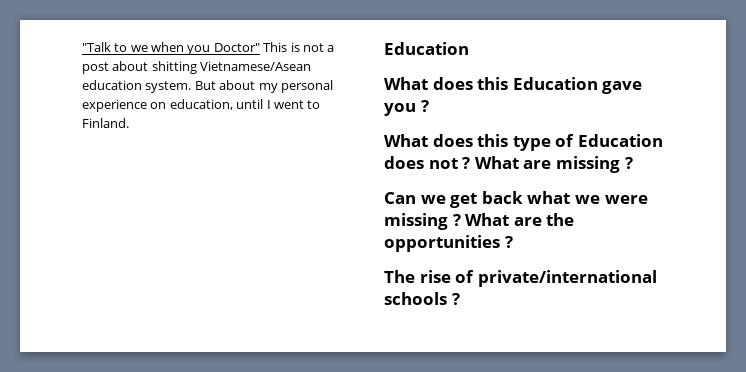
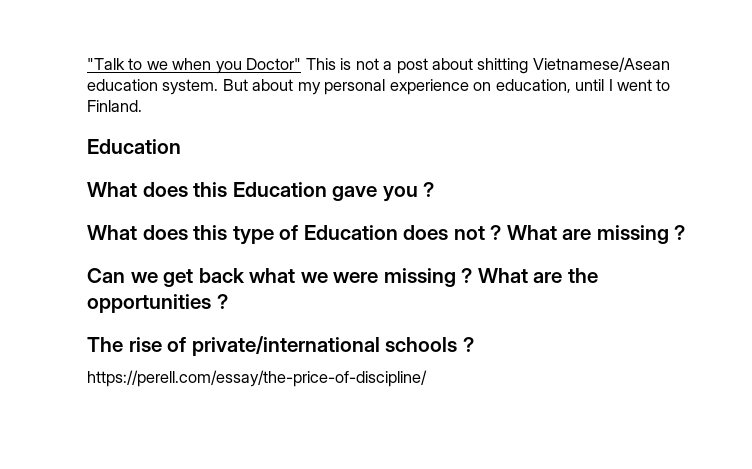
(460, 299) none -> [87,370,427,387] // https://perell.com/essay/the-price-of-discipline/

